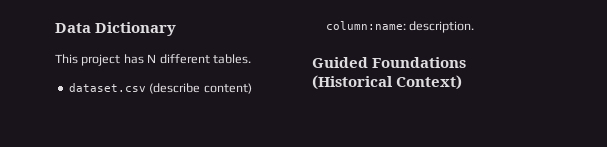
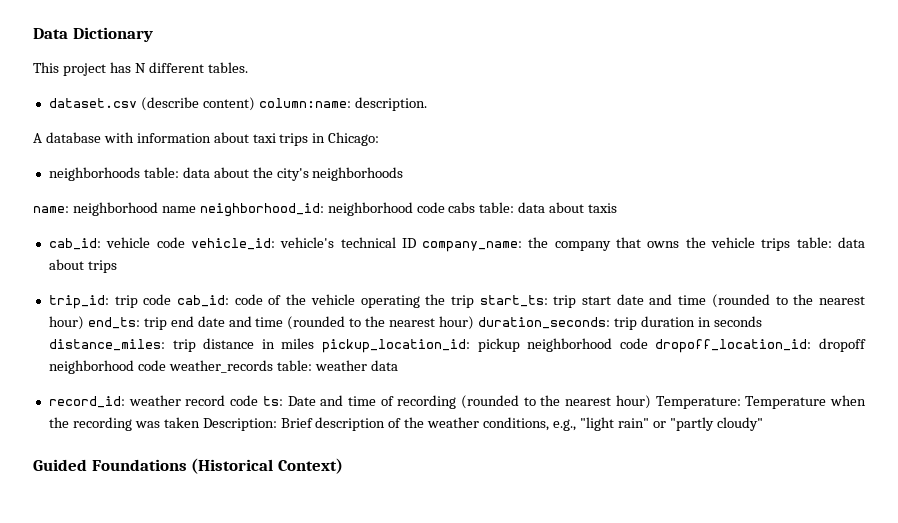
(475, 27) none -> [33,132,380,146] [48,167,404,181] [33,202,618,217] [48,237,865,252] [48,259,117,273] [48,294,865,309] [48,316,762,330] [48,338,866,353] [48,360,398,374] [48,395,866,409] [48,417,763,431] // A database with information about taxi trips in Chicago: // neighborhoods table: data about the city's neighborhoods // name: neighborhood name neighborhood_id: neighborhood code cabs table: data about taxis // cab_id: vehicle code vehicle_id: vehicle's technical ID company_name: the company that owns the vehicle trips table: data about trips // trip_id: trip code cab_id: code of the vehicle operating the trip start_ts: trip start date and time (rounded to the nearest hour) end_ts: trip end date and time (rounded to the nearest hour) duration_seconds: trip duration in seconds distance_miles: trip distance in miles pickup_location_id: pickup neighborhood code dropoff_location_id: dropoff neighborhood code weather_records table: weather data // record_id: weather record code ts: Date and time of recording (rounded to the nearest hour) Temperature: Temperature when the recording was taken Description: Brief description of the weather conditions, e.g., "light rain" or "partly cloudy"

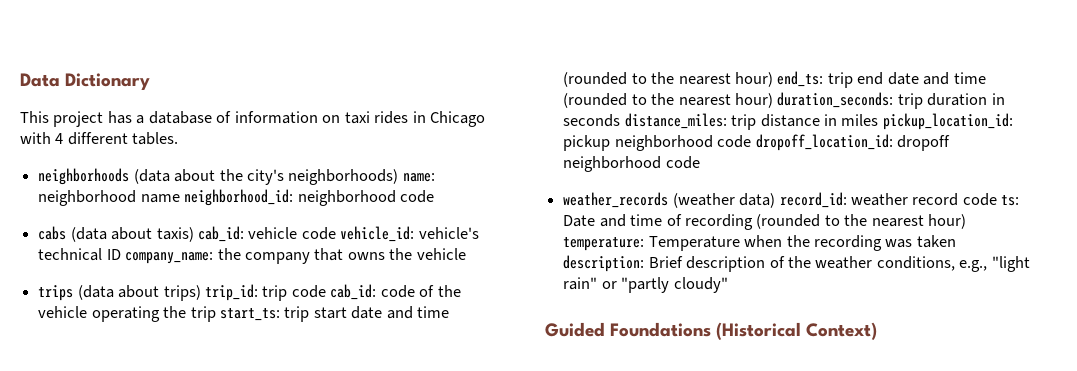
[134,62,248,73] [48,97,427,111] [33,132,380,146] [48,167,210,181] N different tables. // dataset.csv (describe content) column:name: description. // A database with information about taxi trips in Chicago: // neighborhoods table: data -> [136,111,486,127] [20,132,179,145] [38,168,170,185] a database of information on taxi rides in Chicago with 4 different tables. // neighborhoods (data
[312,167,404,181] neighborhoods // -> [288,169,399,185] neighborhoods)
[448,202,618,213] cabs table: data about taxis // -> [38,226,194,242] // cabs (data about taxis)
[761,237,865,251] [48,259,117,273] trips table: data about trips // -> [38,285,201,301] // trips (data about trips)
[168,360,398,373] weather_records table: weather data // -> [563,192,776,208] // weather_records (weather data)
[655,396,741,409] Temperature: -> [563,237,645,251] temperature:
[202,418,277,431] Description: -> [563,255,645,272] description:

